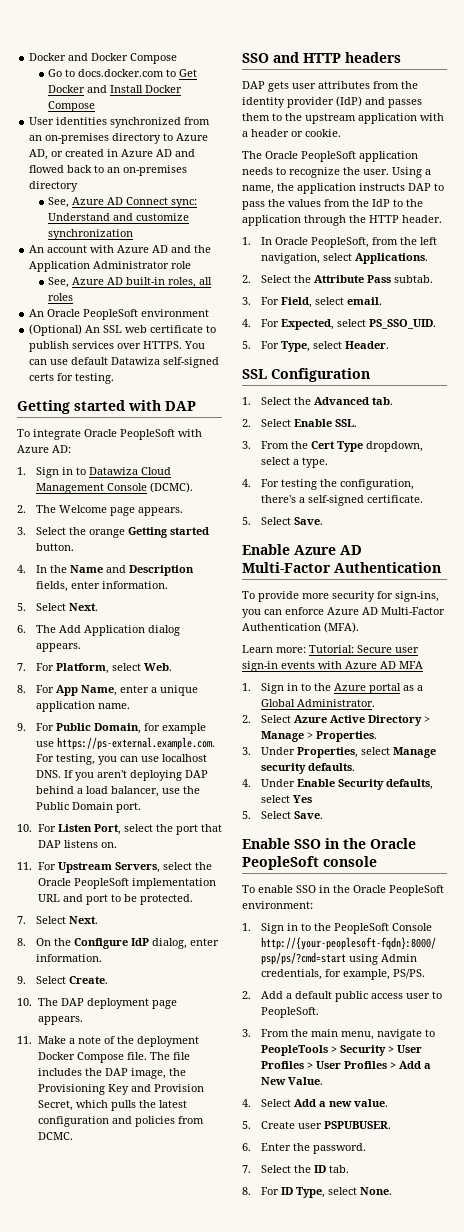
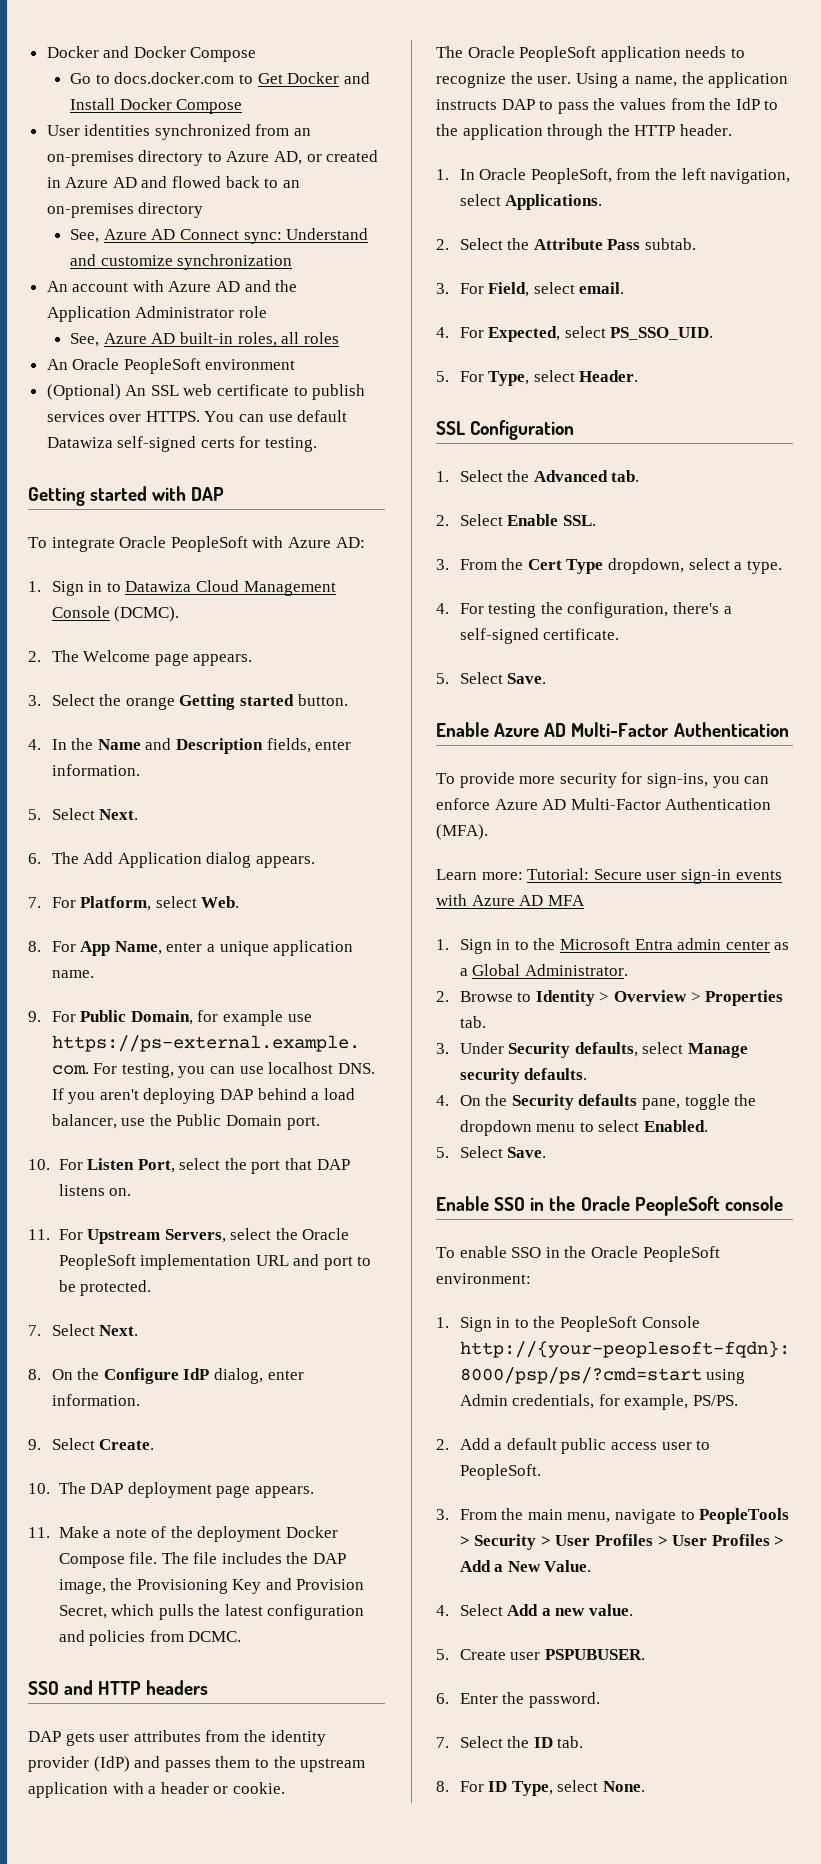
[334,683,402,694] Azure portal -> [559,938,770,950] Microsoft Entra admin center
[261,715,431,726] [261,731,378,742] Select Azure Active Directory > Manage > Properties. -> [459,990,784,1006] [459,1016,486,1028] Browse to Identity > Overview > Properties tab.
[297,747,359,758] Properties, -> [508,1042,638,1058] Security defaults,
[261,779,434,790] [261,795,313,803] Under Enable Security defaults, select Yes -> [459,1094,757,1110] [459,1120,708,1136] On the Security defaults pane, toggle the dropdown menu to select Enabled.

